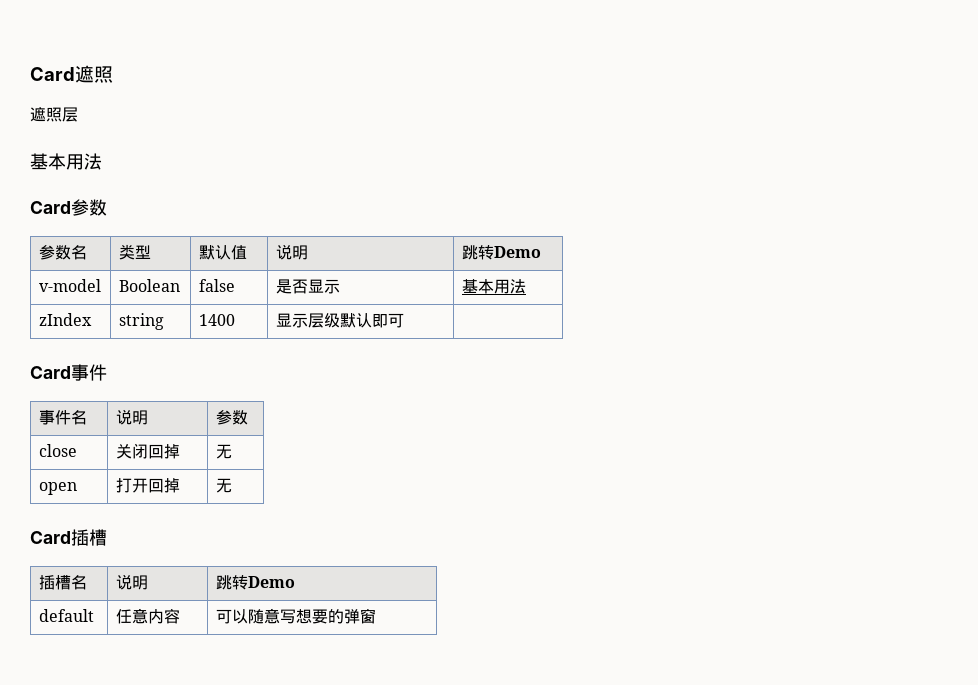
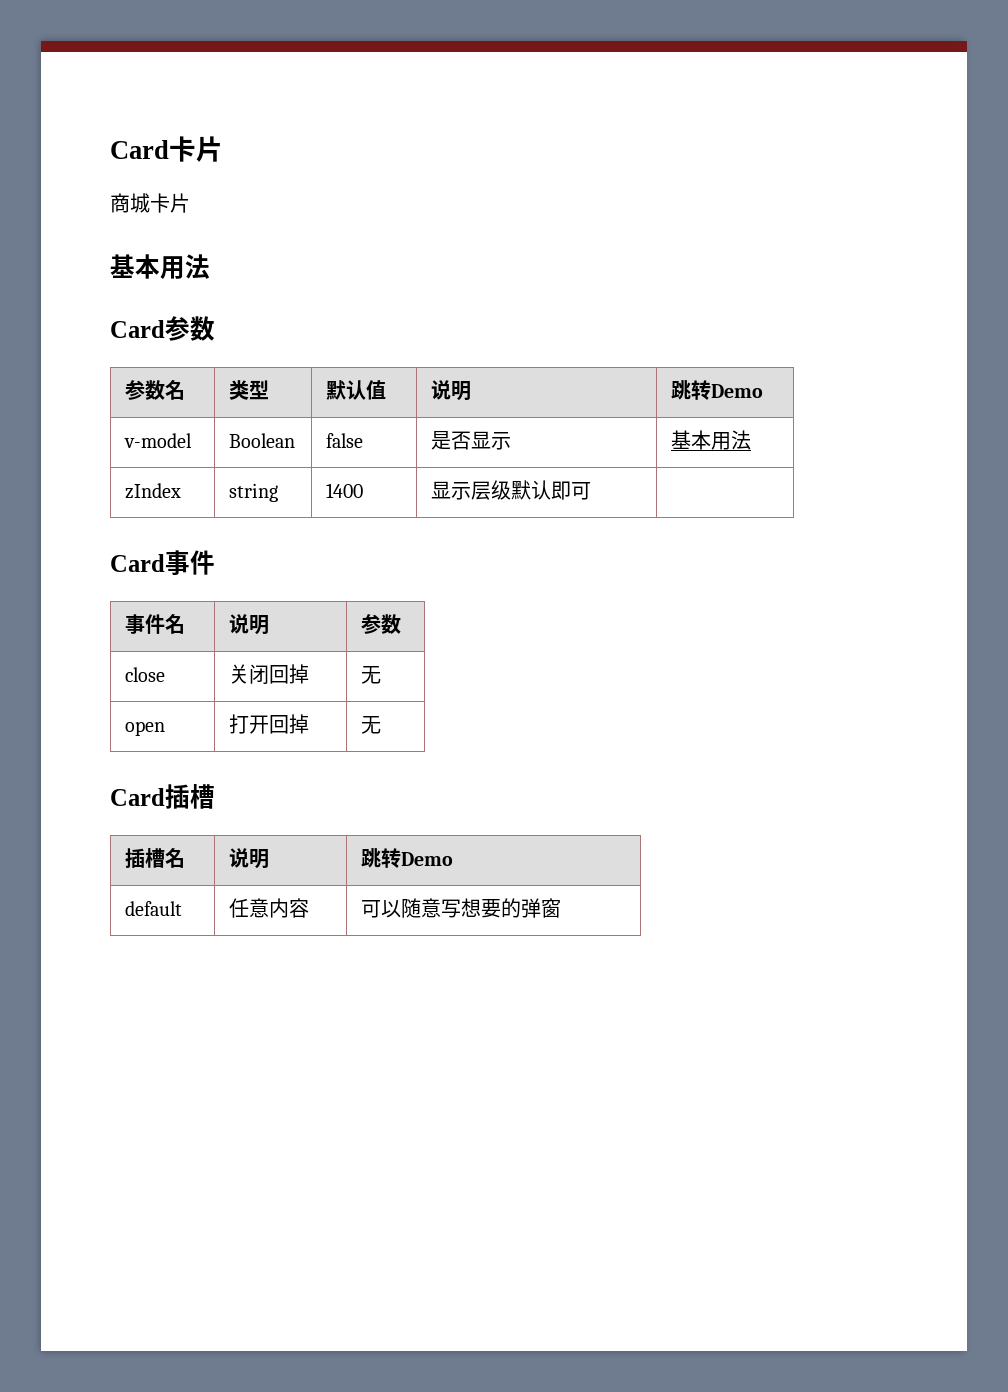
[30,65,113,83] [30,107,78,122] Card遮照 // 遮照层 -> [110,136,223,162] [110,193,190,213] Card卡片 // 商城卡片

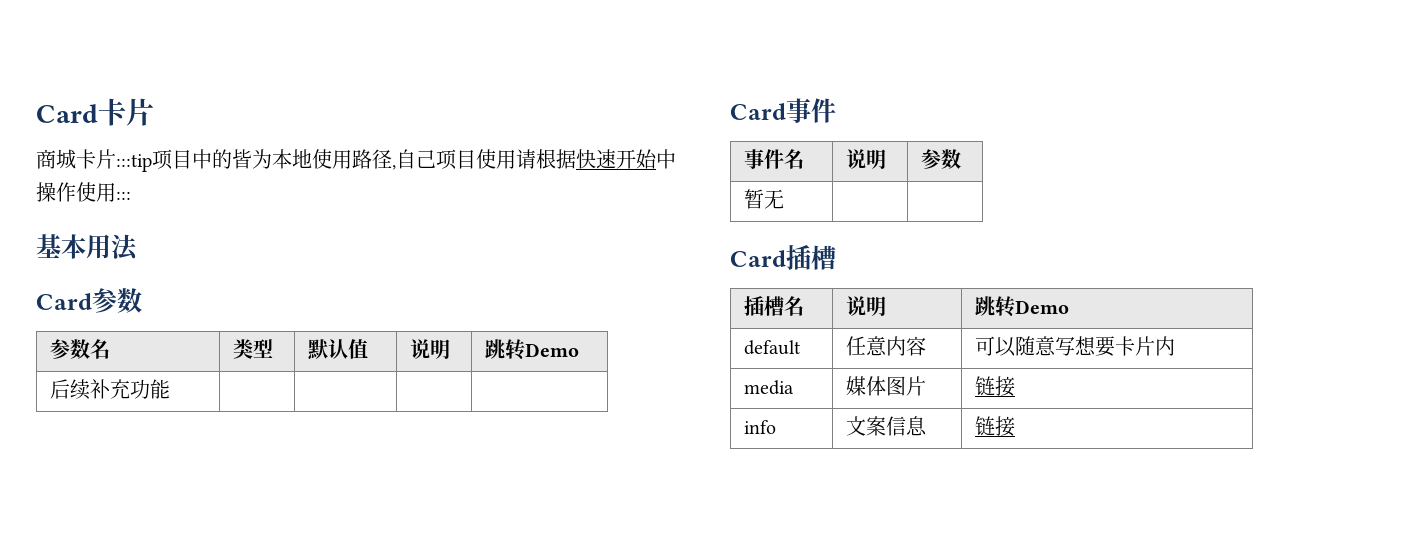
(190, 203) none -> [116,149,676,172] [36,182,131,202] :::tip项目中的皆为本地使用路径,自己项目使用请根据快速开始中操作使用:::
[123,433,192,448] [228,433,295,448] [325,433,363,448] [430,431,511,450] [670,430,751,450] [124,483,181,499] [228,483,278,502] [325,483,363,498] [430,480,591,500] v-model | Boolean | false | 是否显示 | 基本用法 // zIndex | string | 1400 | 显示层级默认即可 -> [49,379,170,400] 后续补充功能 | | |
[124,667,165,682] [228,664,309,685] [360,666,381,684] [124,721,165,736] [228,714,309,734] [360,716,381,734] close | 关闭回掉 | 无 // open | 打开回掉 | 无 -> [743,189,784,209] 暂无 | |
[500,898,561,918] 的弹窗 -> [1114,336,1175,356] [743,380,794,395] [845,376,926,396] [974,376,1015,397] [743,420,776,434] [845,416,927,436] [974,416,1015,437] 卡片内 // media | 媒体图片 | 链接 // info | 文案信息 | 链接

